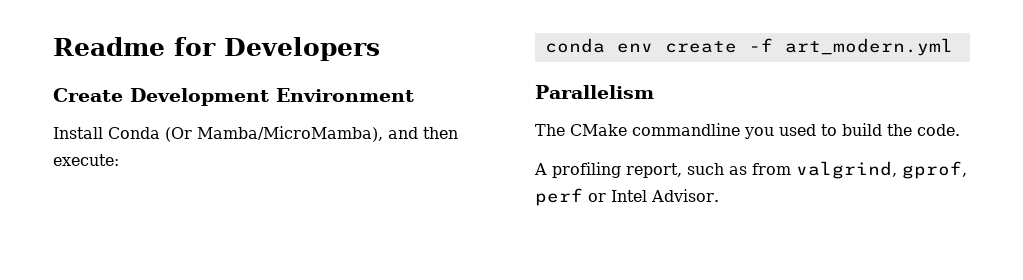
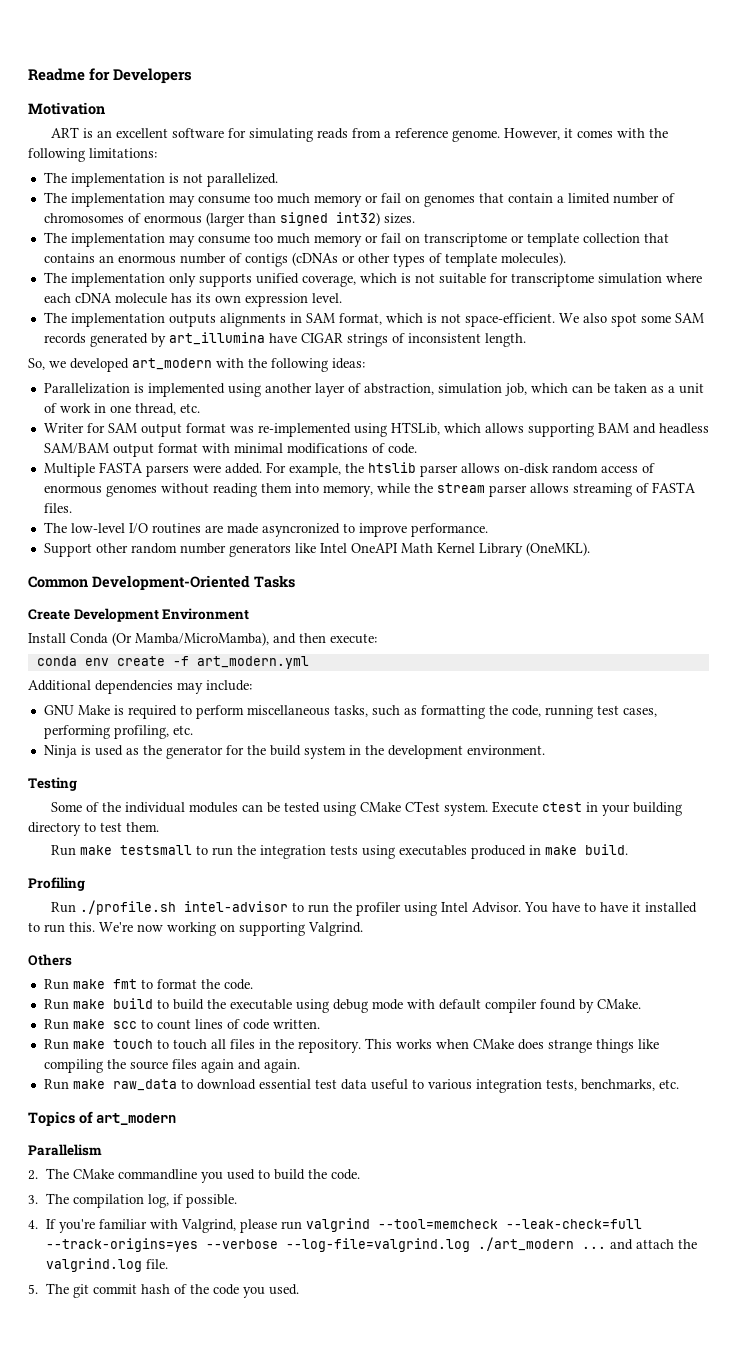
(380, 49) none -> [28,102,105,115] [51,127,669,142] [28,148,157,162] [43,172,278,187] [43,192,675,207] [43,212,415,227] [43,232,669,247] [43,252,566,267] [43,272,702,287] [43,293,342,307] [43,312,704,327] [43,332,526,347] [28,358,365,372] [43,383,704,397] [43,403,200,415] [43,422,709,437] [43,443,417,457] [43,462,655,477] [43,482,696,497] [43,503,72,513] [43,522,488,537] [43,542,590,557] [28,575,295,590] // Motivation // ART is an excellent software for simulating reads from a reference genome. However, it comes with the following limitations: // The implementation is not parallelized. // The implementation may consume too much memory or fail on genomes that contain a limited number of chromosomes of enormous (larger than signed int32) sizes. // The implementation may consume too much memory or fail on transcriptome or template collection that contains an enormous number of contigs (cDNAs or other types of template molecules). // The implementation only supports unified coverage, which is not suitable for transcriptome simulation where each cDNA molecule has its own expression level. // The implementation outputs alignments in SAM format, which is not space-efficient. We also spot some SAM records generated by art_illumina have CIGAR strings of inconsistent length. // So, we developed art_modern with the following ideas: // Parallelization is implemented using another layer of abstraction, simulation job, which can be taken as a unit of work in one thread, etc. // Writer for SAM output format was re-implemented using HTSLib, which allows supporting BAM and headless SAM/BAM output format with minimal modifications of code. // Multiple FASTA parsers were added. For example, the htslib parser allows on-disk random access of enormous genomes without reading them into memory, while the stream parser allows streaming of FASTA files. // The low-level I/O routines are made asyncronized to improve performance. // Support other random number generators like Intel OneAPI Math Kernel Library (OneMKL). // Common Development-Oriented Tasks
(953, 47) none -> [28,680,252,694] [43,705,657,719] [43,725,193,739] [43,745,545,759] [28,777,77,791] [51,801,683,816] [28,822,159,836] [51,844,629,859] [28,877,85,891] [51,900,698,916] [28,922,363,936] [28,954,72,966] [43,979,253,990] [43,998,641,1013] [43,1019,320,1030] [43,1038,659,1053] [43,1059,300,1073] [43,1079,679,1093] [28,1111,176,1126] // Additional dependencies may include: // GNU Make is required to perform miscellaneous tasks, such as formatting the code, running test cases, performing profiling, etc. // Ninja is used as the generator for the build system in the development environment. // Testing // Some of the individual modules can be tested using CMake CTest system. Execute ctest in your building directory to test them. // Run make testsmall to run the integration tests using executables produced in make build. // Profiling // Run ./profile.sh intel-advisor to run the profiler using Intel Advisor. You have to have it installed to run this. We're now working on supporting Valgrind. // Others // Run make fmt to format the code. // Run make build to build the executable using debug mode with default compiler found by CMake. // Run make scc to count lines of code written. // Run make touch to touch all files in the repository. This works when CMake does strange things like compiling the source files again and again. // Run make raw_data to download essential test data useful to various integration tests, benchmarks, etc. // Topics of art_modern
(654, 92) none -> [28,1170,38,1180] 2.
[534,161,967,179] [535,188,719,206] A profiling report, such as from valgrind, gprof, perf or Intel Advisor. -> [28,1193,237,1208] [28,1218,642,1233] [45,1237,697,1252] [45,1258,168,1272] [28,1283,299,1298] 3. The compilation log, if possible. // 4. If you're familiar with Valgrind, please run valgrind --tool=memcheck --leak-check=full --track-origins=yes --verbose --log-file=valgrind.log ./art_modern ... and attach the valgrind.log file. // 5. The git commit hash of the code you used.

